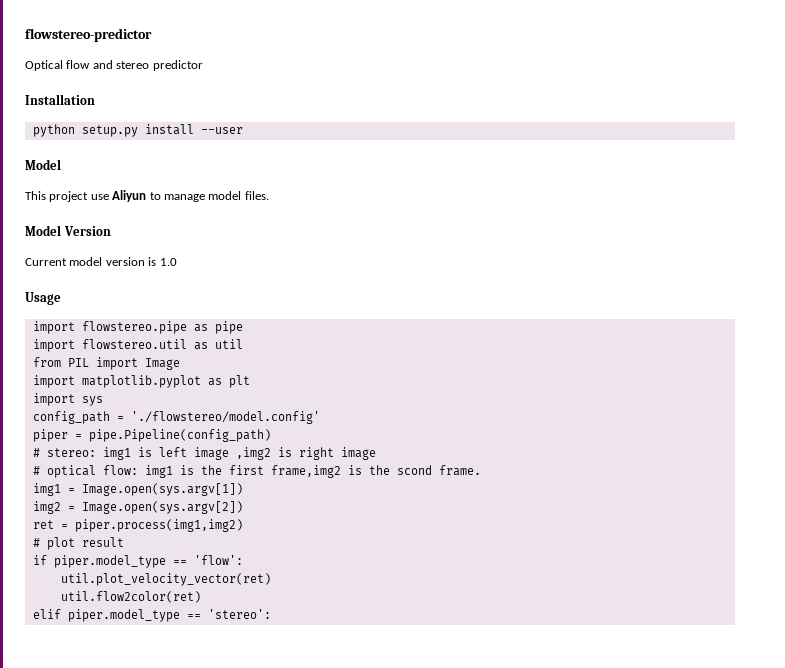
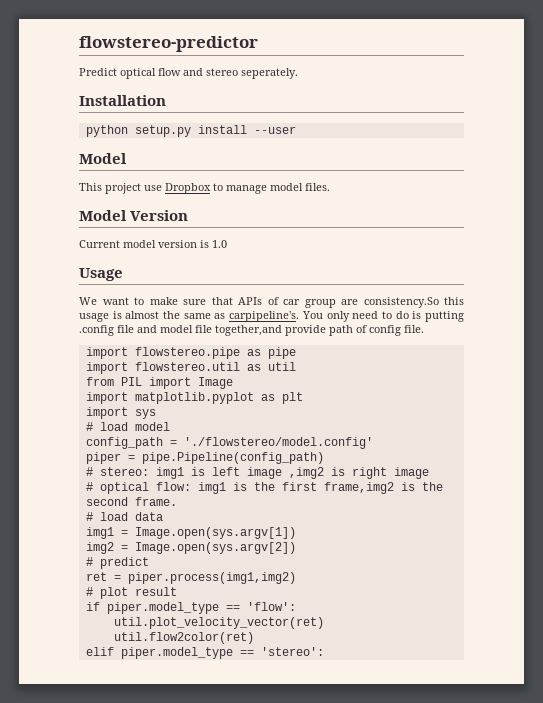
[25,60,63,71] Optical -> [79,68,156,79] Predict optical
[152,60,203,71] predictor -> [241,68,298,79] seperately.
[112,190,147,202] Aliyun -> [165,183,211,194] Dropbox
(61, 298) none -> [79,297,464,308] [79,311,464,322] [79,325,424,336] // We want to make sure that APIs of car group are consistency.So this usage is almost the same as carpipeline's. You only need to do is putting .config file and model file together,and provide path of config file.
(103, 401) none -> [85,422,170,431] // # load model
[396,465,432,475] scond -> [85,497,128,506] second
(481, 470) none -> [85,512,163,521] // # load data
(243, 507) none -> [85,557,149,569] // # predict

